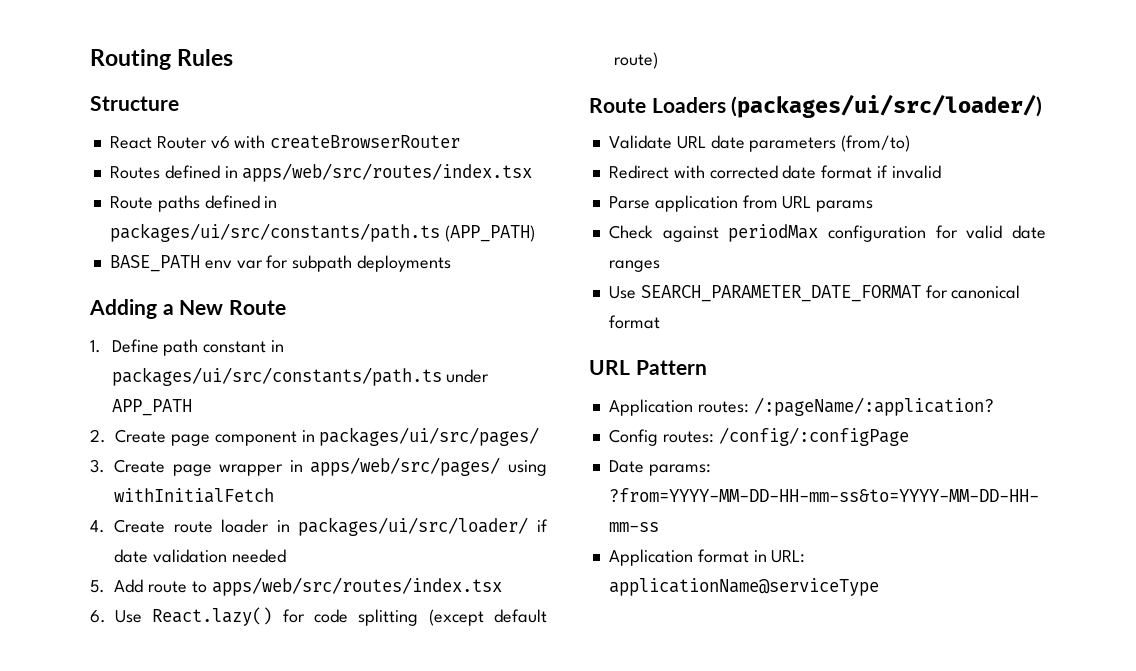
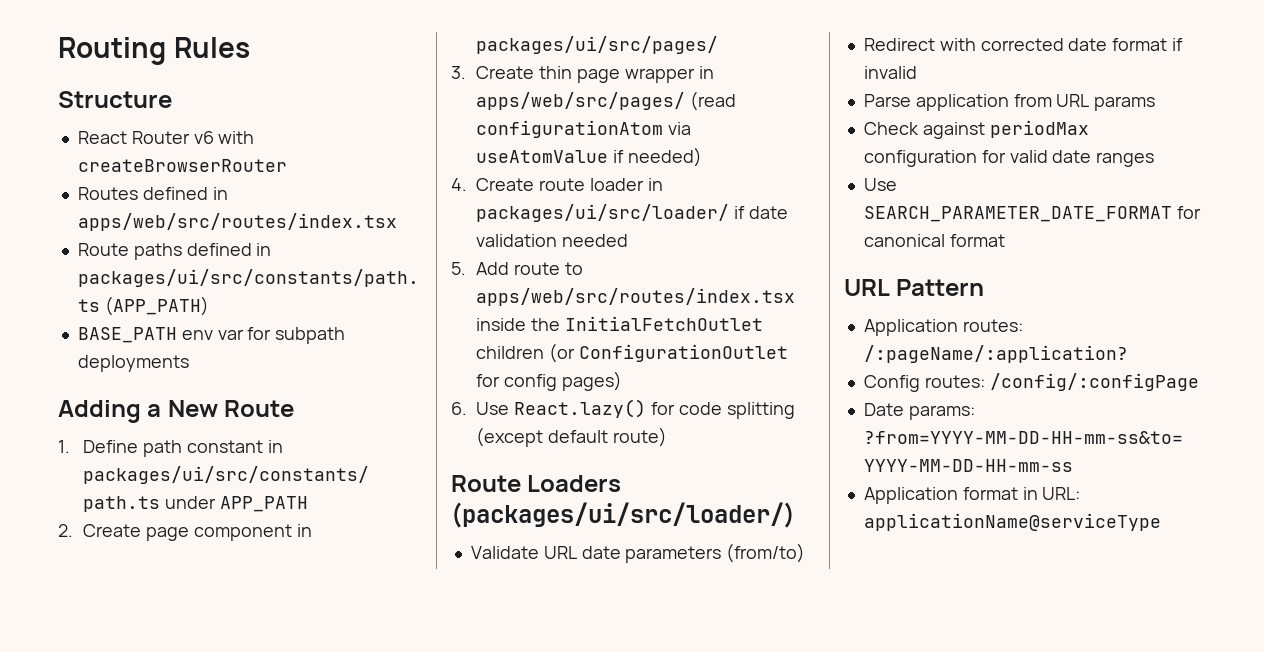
(165, 466) none -> [539,66,573,79] thin
[508,460,547,476] [114,488,274,503] using withInitialFetch -> [690,91,737,111] [476,120,692,138] [476,147,703,167] (read configurationAtom via useAtomValue if needed)
(502, 586) none -> [476,316,764,331] [476,343,789,363] [476,371,623,391] inside the InitialFetchOutlet children (or ConfigurationOutlet for config pages)

